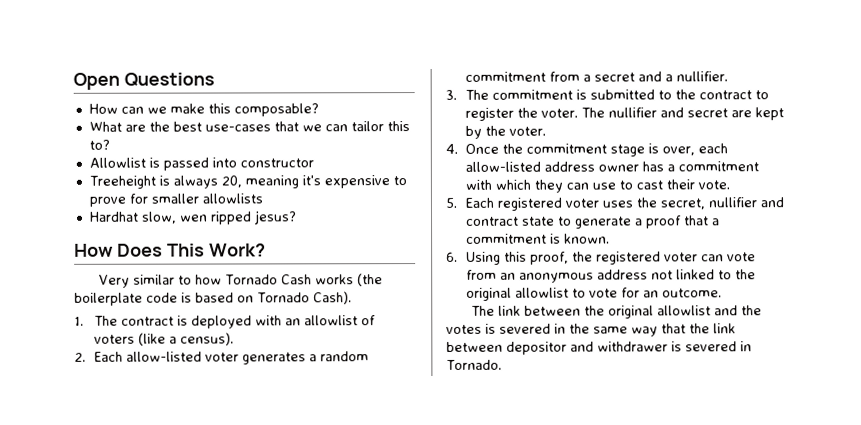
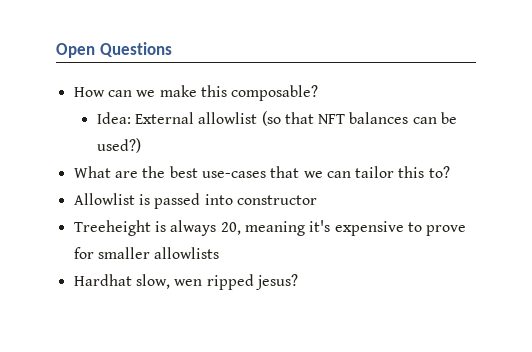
(319, 110) none -> [96,111,458,126] [96,138,141,153] // Idea: External allowlist (so that NFT balances can be used?)
[74,243,266,257] [98,273,383,288] [74,291,352,306] [74,315,377,329] [94,332,235,346] [74,351,370,365] [465,71,729,82] [445,89,770,100] [465,107,785,121] [465,125,547,139] [445,143,729,157] [465,161,760,172] [465,179,731,193] [445,197,785,211] [466,215,721,229] [466,233,611,244] [446,251,757,265] [466,269,757,283] [466,287,723,301] [470,305,762,319] [446,323,736,337] [446,341,752,355] [446,359,502,370] // How Does This Work? // Very similar to how Tornado Cash works (the boilerplate code is based on Tornado Cash). // 1. The contract is deployed with an allowlist of voters (like a census). // 2. Each allow-listed voter generates a random commitment from a secret and a nullifier. // 3. The commitment is submitted to the contract to register the voter. The nullifier and secret are kept by the voter. // 4. Once the commitment stage is over, each allow-listed address owner has a commitment with which they can use to cast their vote. // 5. Each registered voter uses the secret, nullifier and contract state to generate a proof that a commitment is known. // 6. Using this proof, the registered voter can vote from an anonymous address not linked to the original allowlist to vote for an outcome. // The link between the original allowlist and the votes is severed in the same way that the link between depositor and withdrawer is severed in Tornado. -> (298, 282) none

